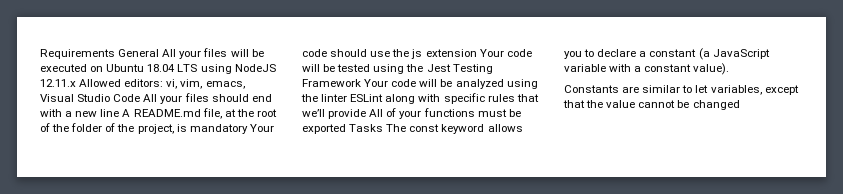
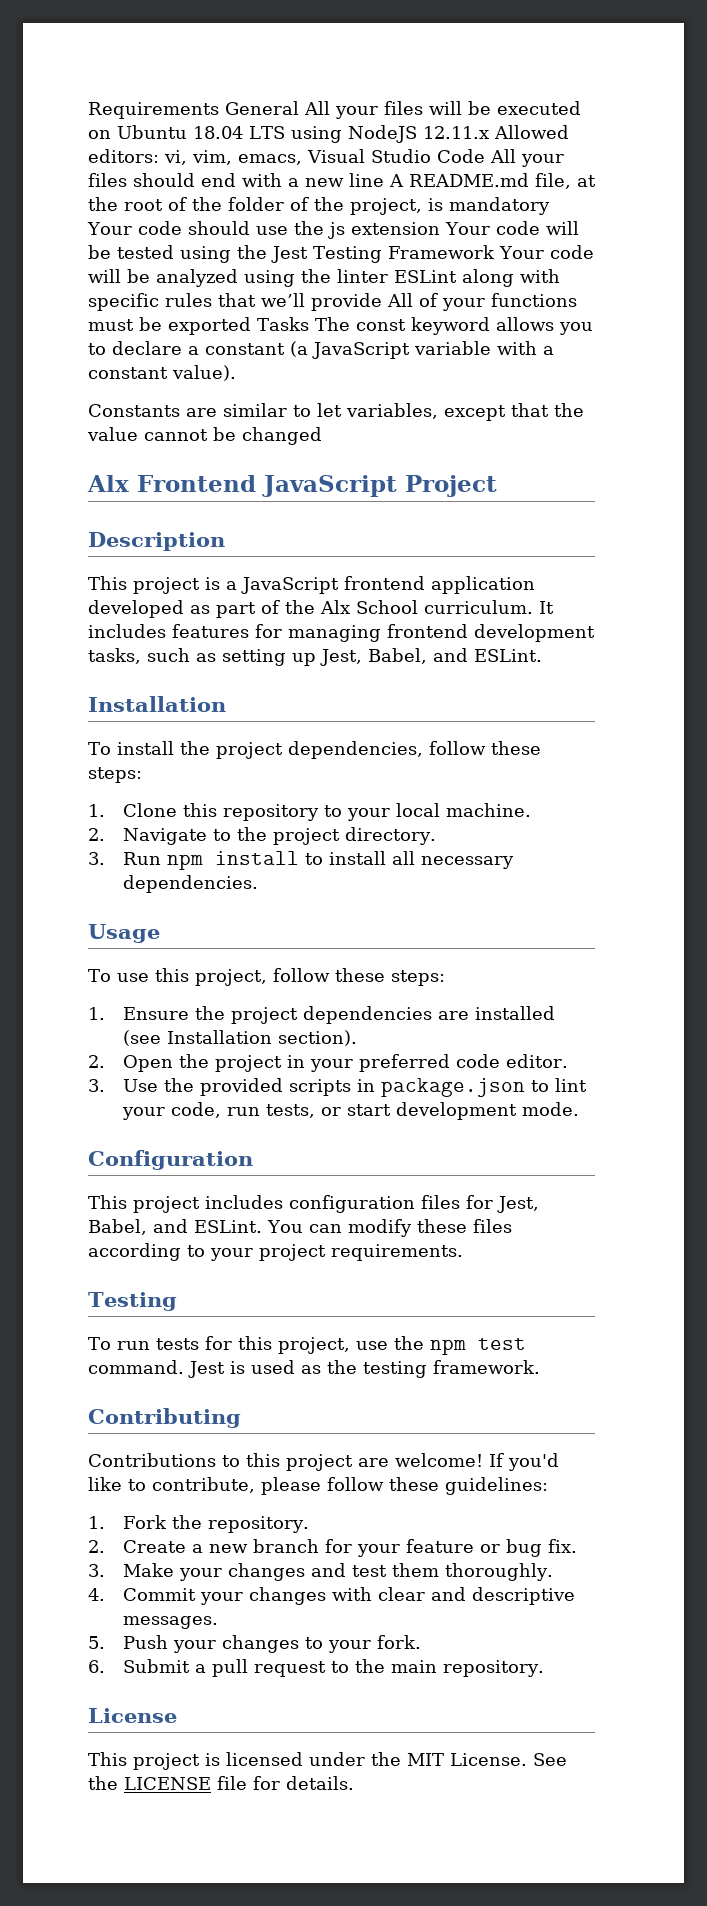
(740, 105) none -> [87,475,497,497] [88,532,225,551] [88,576,535,594] [88,600,554,618] [88,624,595,642] [88,648,542,666] [88,696,226,712] [88,741,541,759] [88,767,142,783] [88,803,531,821] [88,827,436,845] [88,851,514,870] [122,875,258,893] [88,924,160,943] [88,968,445,986] [88,1006,555,1024] [122,1030,357,1046] [88,1054,568,1072] [88,1078,587,1097] [121,1102,579,1120] [88,1150,253,1170] [88,1195,539,1213] [88,1219,512,1237] [88,1243,463,1261] [88,1292,177,1311] [88,1336,526,1355] [88,1360,540,1378] [88,1408,241,1428] [88,1453,559,1471] [88,1477,548,1495] [88,1515,309,1533] [88,1539,577,1557] [88,1563,553,1581] [88,1587,575,1605] [122,1616,218,1629] [88,1635,421,1653] [88,1659,544,1677] [88,1708,177,1723] [88,1752,567,1770] [88,1776,354,1790] // Alx Frontend JavaScript Project // Description // This project is a JavaScript frontend application developed as part of the Alx School curriculum. It includes features for managing frontend development tasks, such as setting up Jest, Babel, and ESLint. // Installation // To install the project dependencies, follow these steps: // 1. Clone this repository to your local machine. // 2. Navigate to the project directory. // 3. Run npm install to install all necessary dependencies. // Usage // To use this project, follow these steps: // 1. Ensure the project dependencies are installed (see Installation section). // 2. Open the project in your preferred code editor. // 3. Use the provided scripts in package.json to lint your code, run tests, or start development mode. // Configuration // This project includes configuration files for Jest, Babel, and ESLint. You can modify these files according to your project requirements. // Testing // To run tests for this project, use the npm test command. Jest is used as the testing framework. // Contributing // Contributions to this project are welcome! If you'd like to contribute, please follow these guidelines: // 1. Fork the repository. // 2. Create a new branch for your feature or bug fix. // 3. Make your changes and test them thoroughly. // 4. Commit your changes with clear and descriptive messages. // 5. Push your changes to your fork. // 6. Submit a pull request to the main repository. // License // This project is licensed under the MIT License. See the LICENSE file for details.

